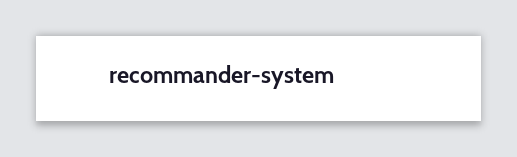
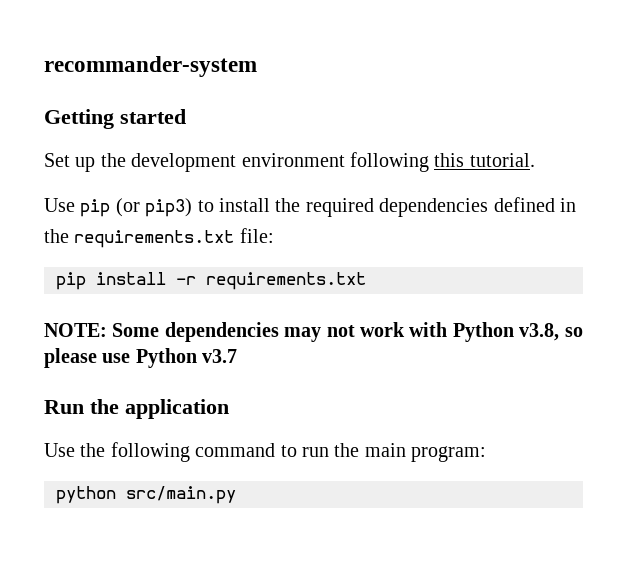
(334, 77) none -> [44,109,186,129] [44,152,535,172] [44,197,576,217] [44,228,274,248] [56,272,366,290] [44,322,583,342] [44,348,238,368] [44,399,229,419] [44,442,487,462] [56,486,236,504] // Getting started // Set up the development environment following this tutorial. // Use pip (or pip3) to install the required dependencies defined in the requirements.txt file: // pip install -r requirements.txt // NOTE: Some dependencies may not work with Python v3.8, so please use Python v3.7 // Run the application // Use the following command to run the main program: // python src/main.py

